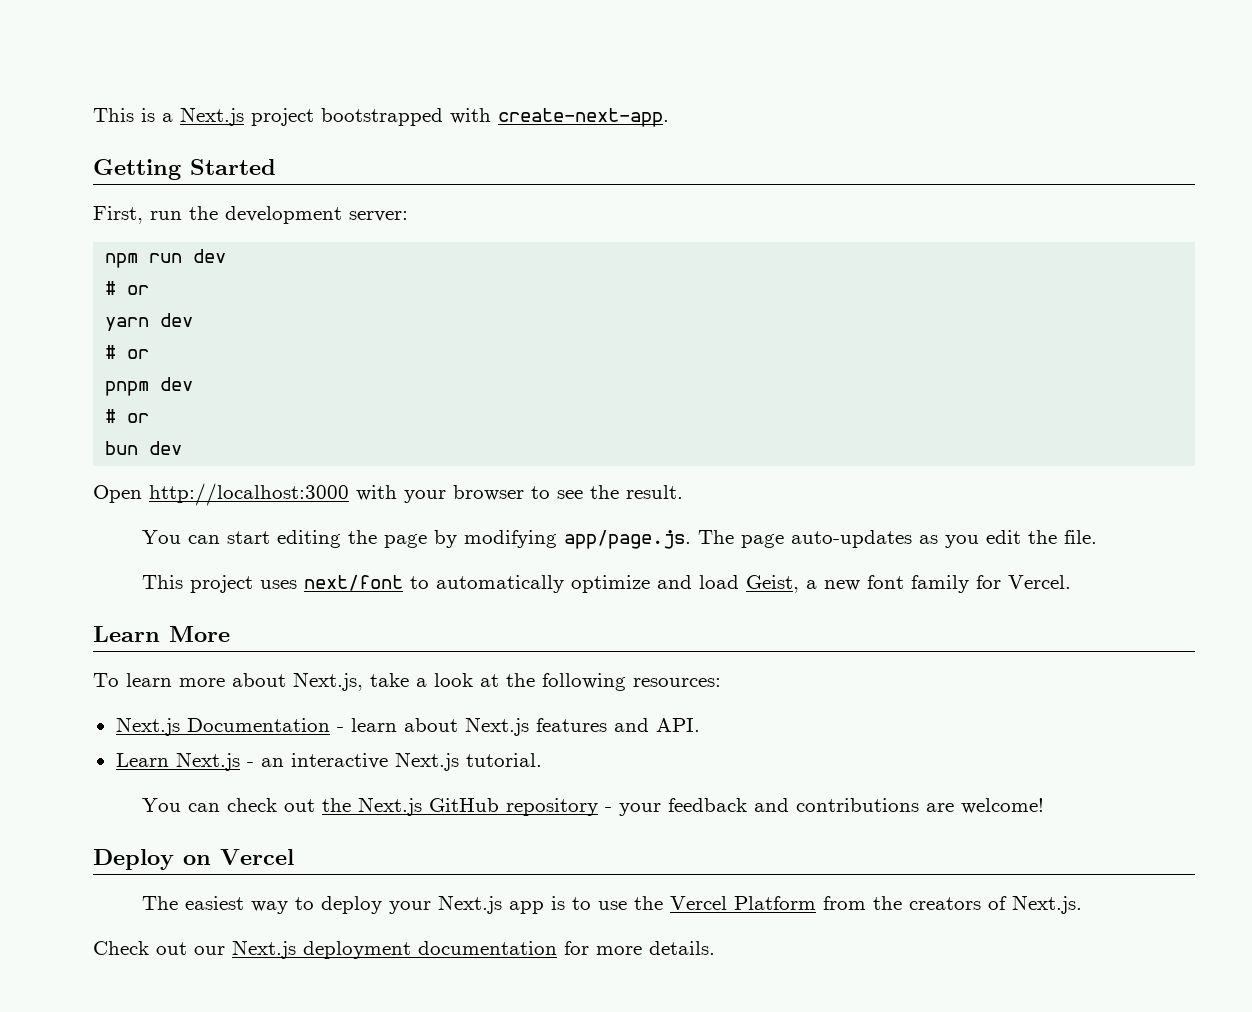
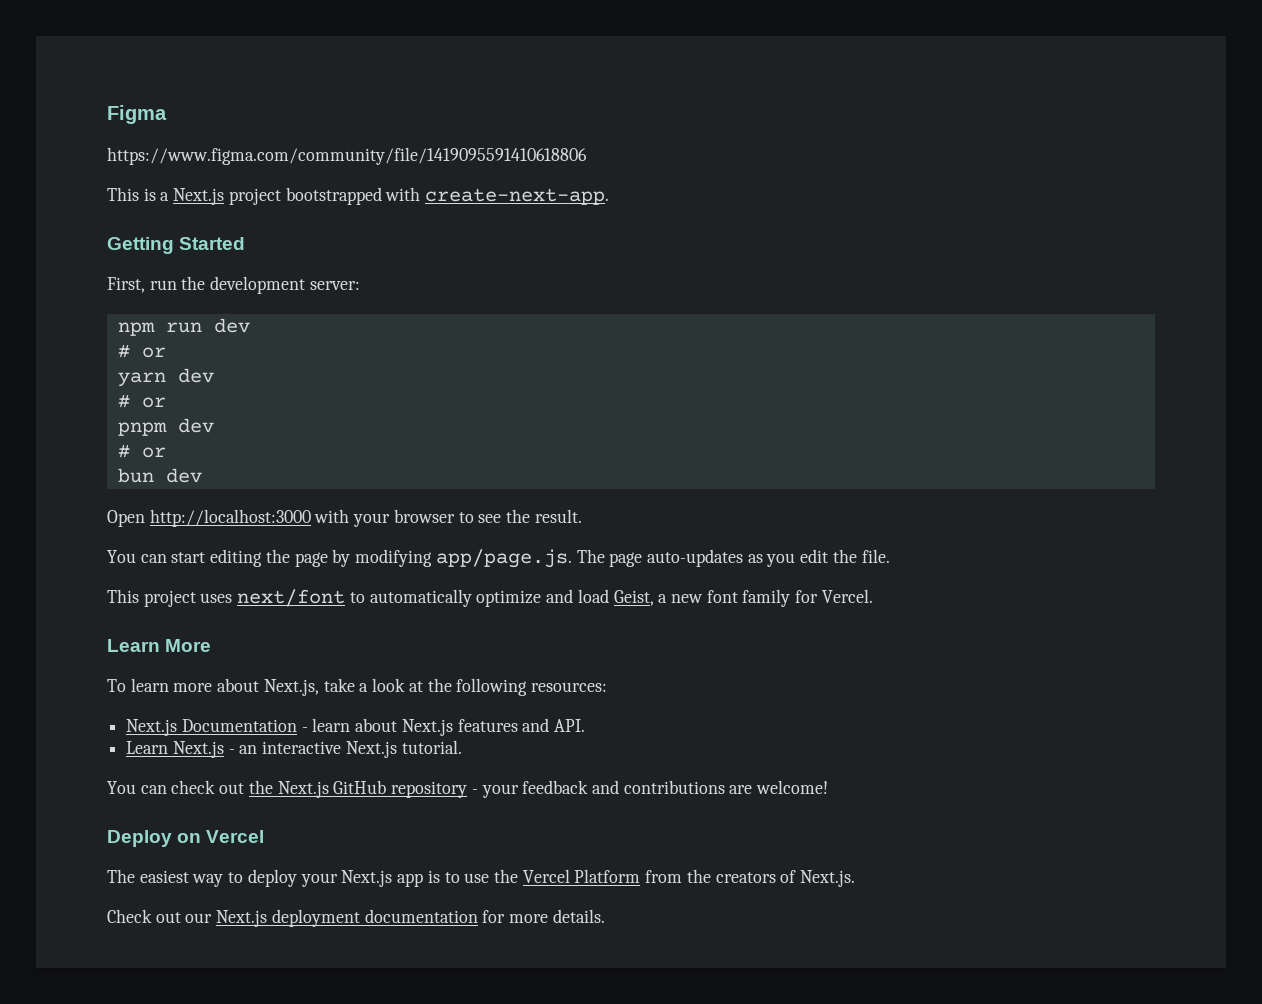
(93, 115) none -> [107,105,167,124] [107,147,587,165] Figma // https://www.figma.com/community/file/1419095591410618806 //

